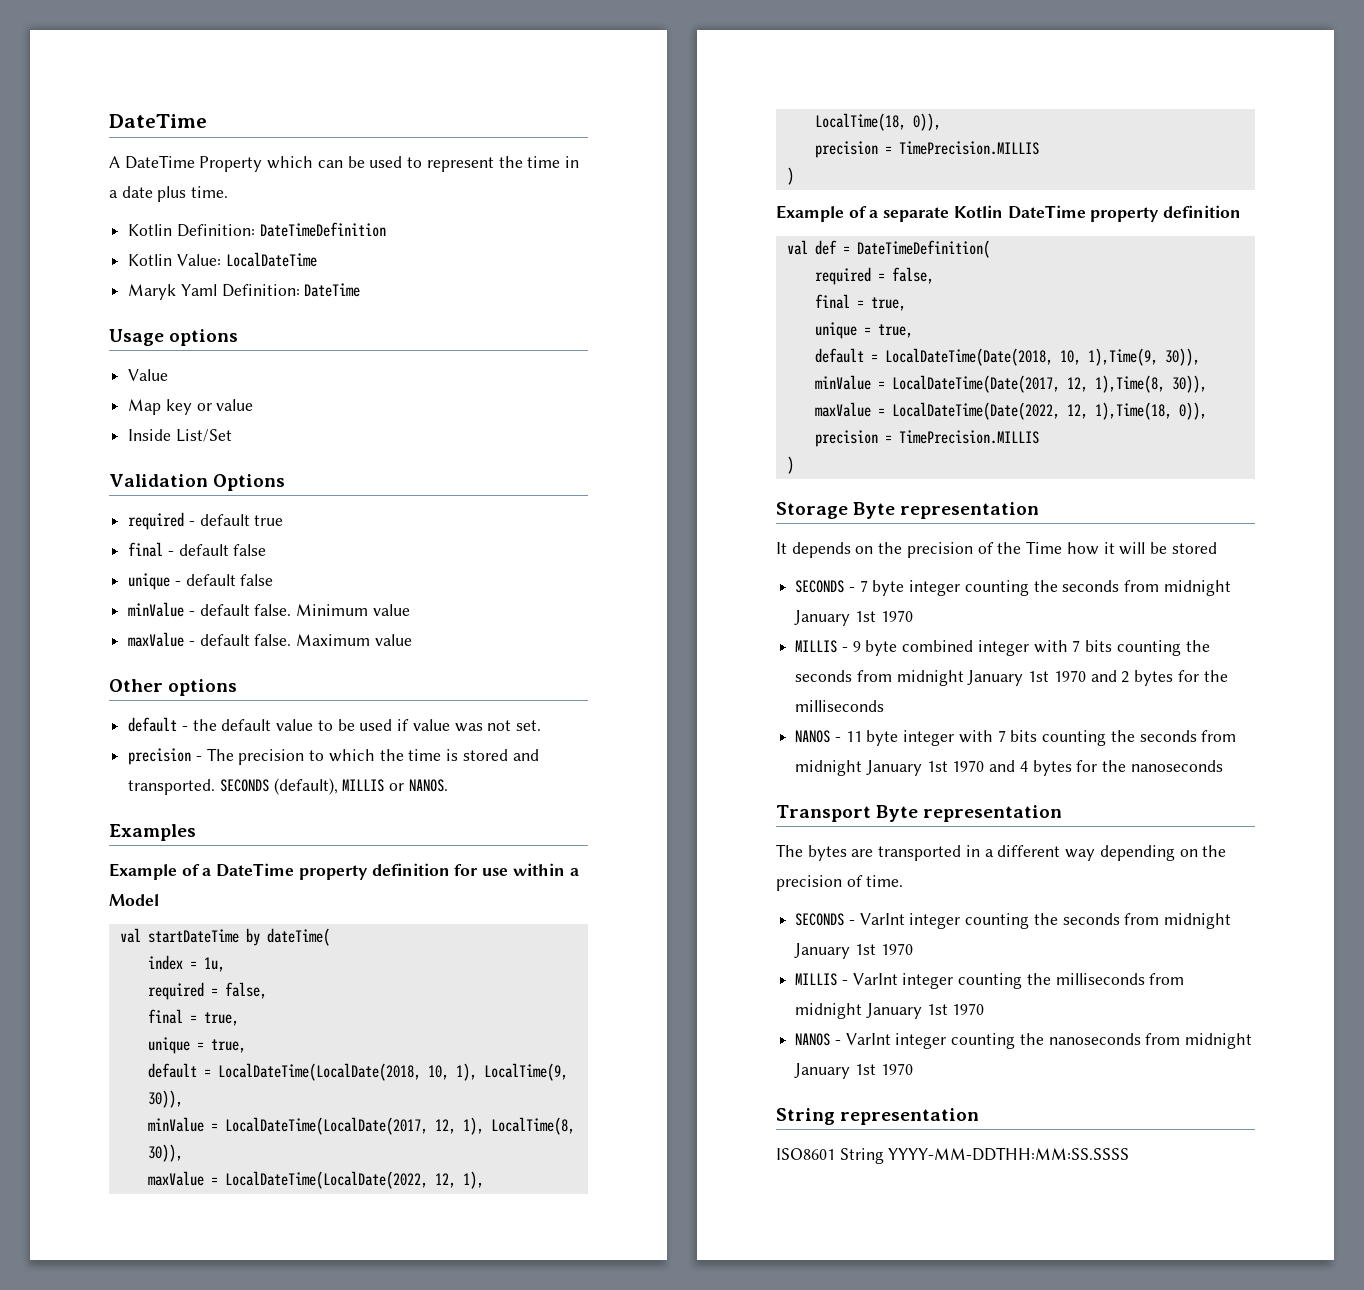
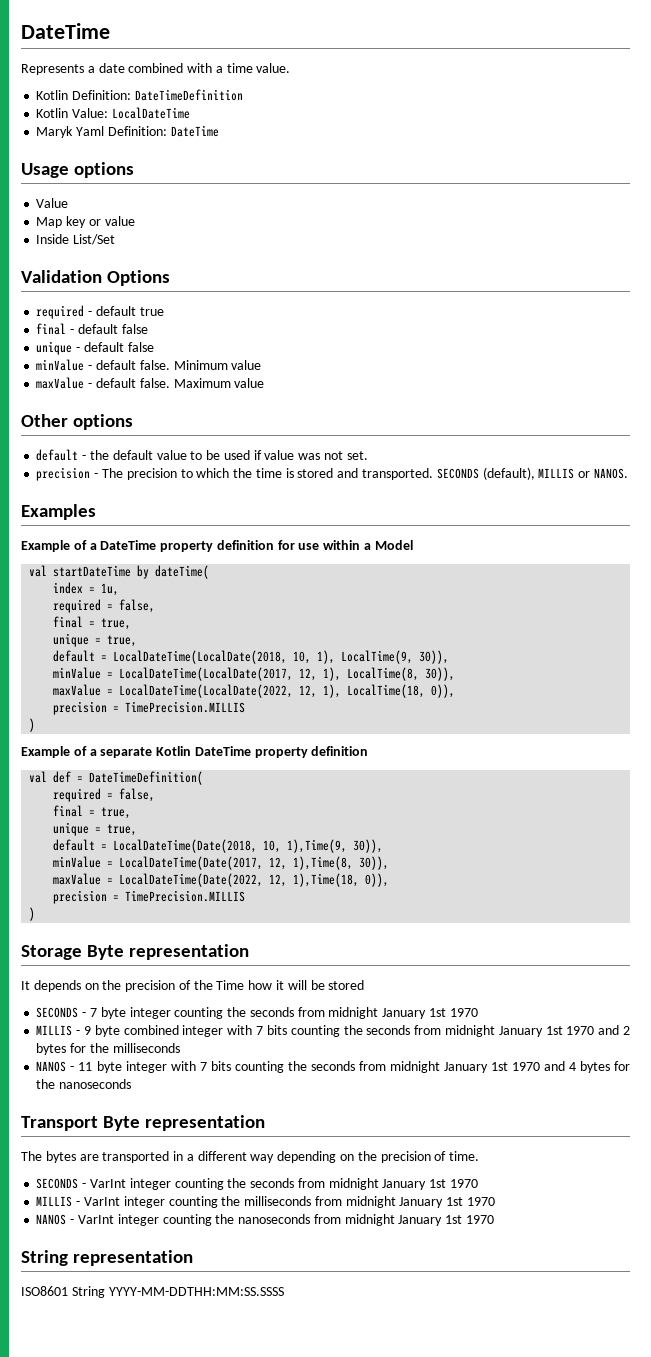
[109,114,207,128] [109,155,579,172] [109,186,229,202] DateTime // A DateTime Property which can be used to represent the time in a date plus time. -> [21,23,110,39] [21,63,291,75] DateTime // Represents a date combined with a time value.

